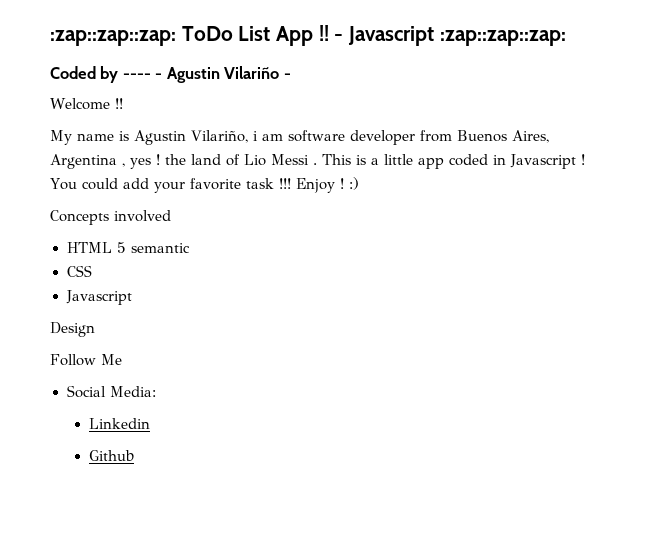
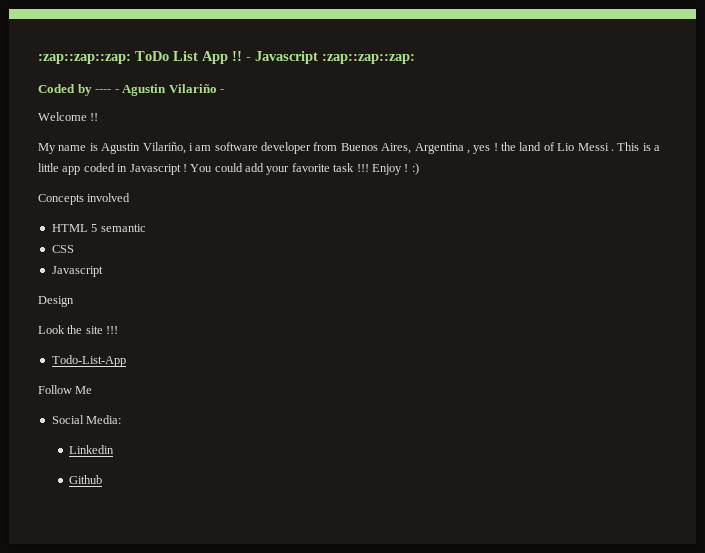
(95, 329) none -> [38,325,119,334] [51,355,126,367] // Look the site !!! // Todo-List-App

